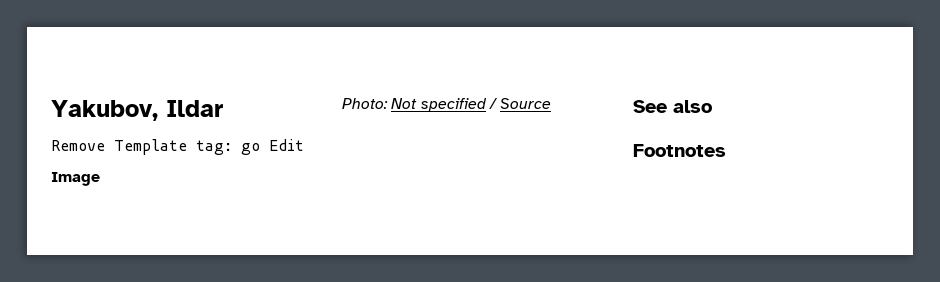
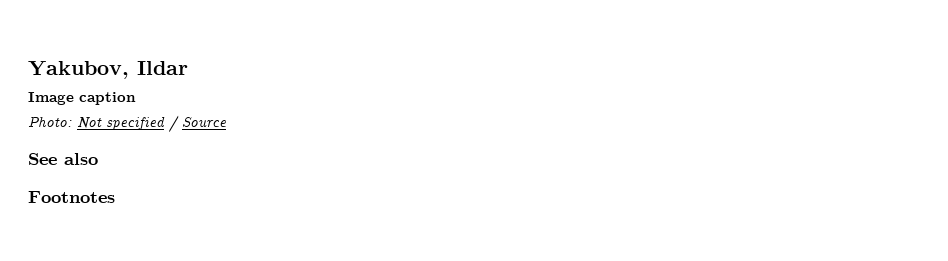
[51,139,304,155] // Remove Template tag: go Edit -> (188, 68) none
(100, 179) none -> [79,92,136,105] caption

